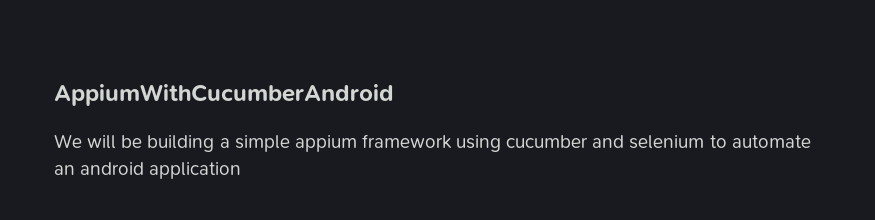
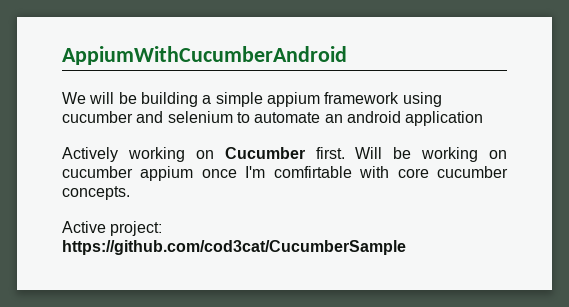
(242, 170) none -> [62,147,507,162] [62,166,508,181] [62,186,130,200] [62,221,163,236] [62,240,406,255] // Actively working on Cucumber first. Will be working on cucumber appium once I'm comfirtable with core cucumber concepts. // Active project: https://github.com/cod3cat/CucumberSample

